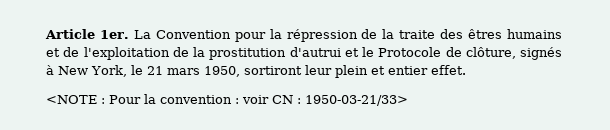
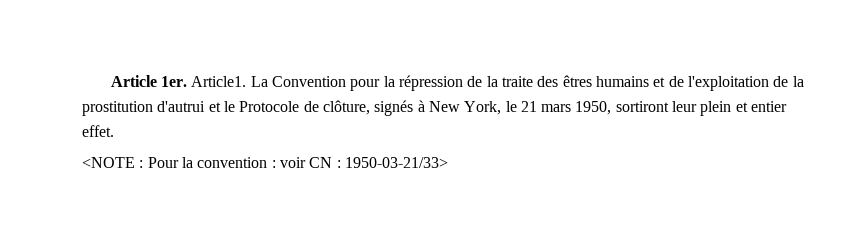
(129, 34) none -> [191,76,247,87] Article1.

